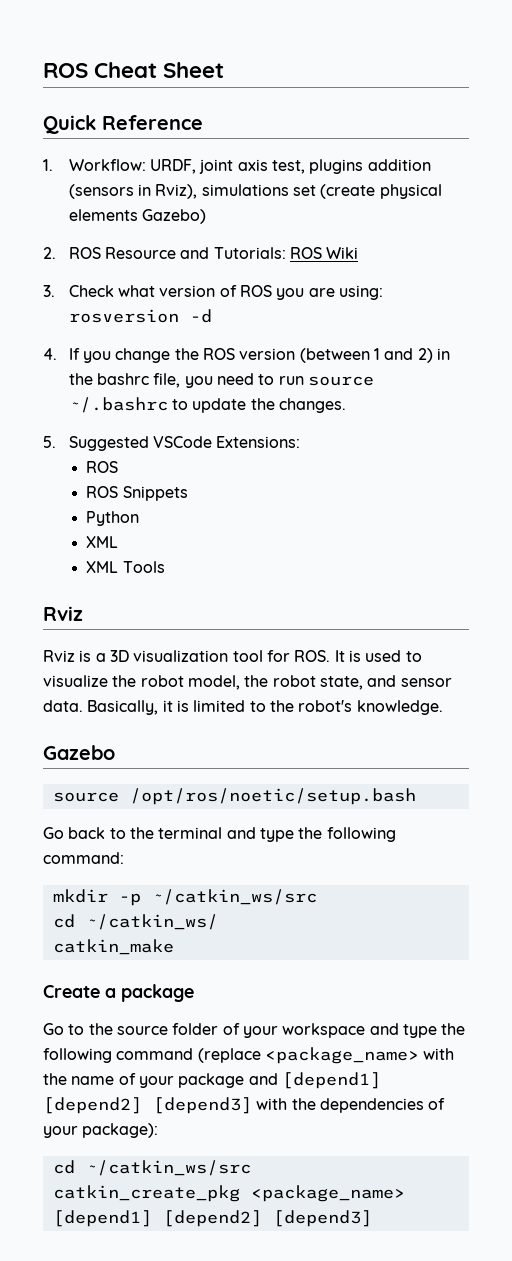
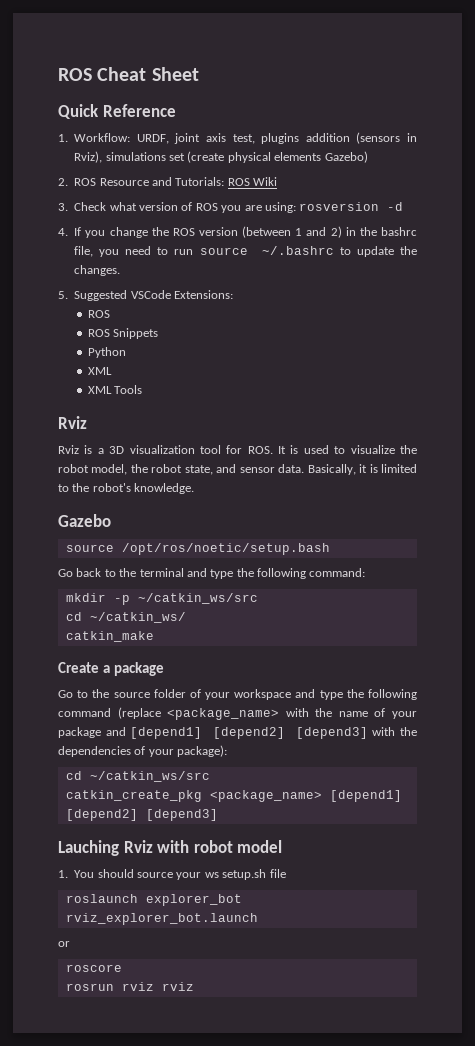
(372, 1218) none -> [58,840,283,856] [58,869,286,880] [65,894,242,906] [65,913,258,925] [58,941,70,947] [65,964,122,972] [65,982,194,991] // Lauching Rviz with robot model // 1. You should source your ws setup.sh file // roslaunch explorer_bot rviz_explorer_bot.launch // or // roscore // rosrun rviz rviz

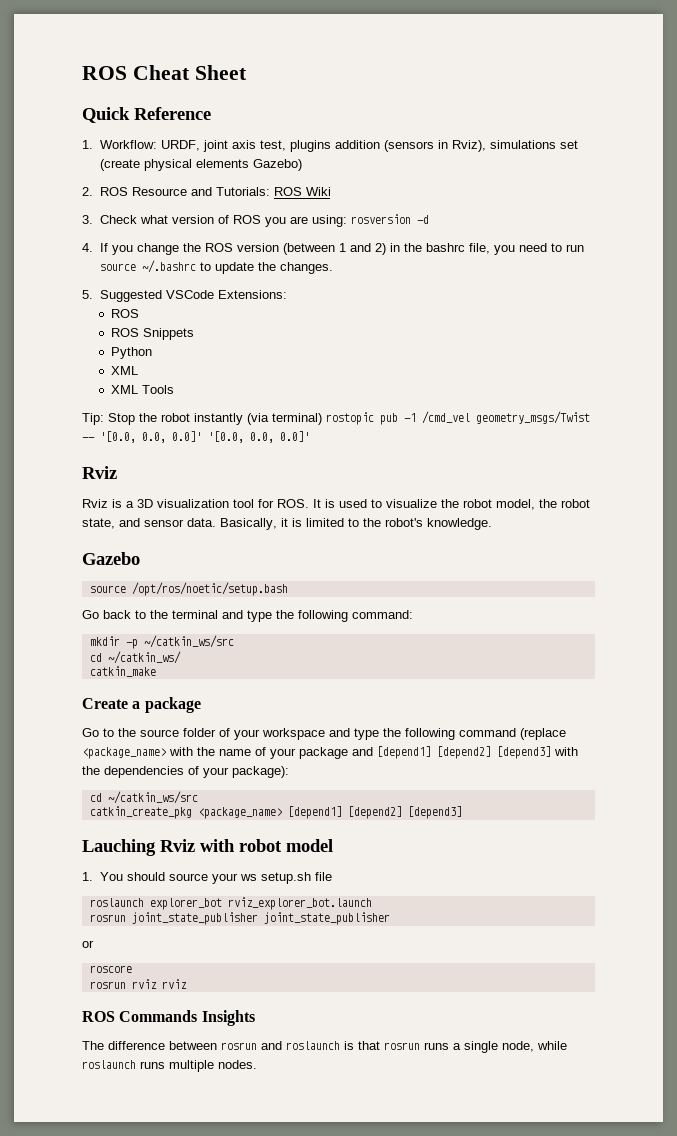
(143, 389) none -> [82,411,590,425] [82,431,310,443] // Tip: Stop the robot instantly (via terminal) rostopic pub -1 /cmd_vel geometry_msgs/Twist -- '[0.0, 0.0, 0.0]' '[0.0, 0.0, 0.0]'
(258, 919) none -> [89,912,390,925] // rosrun joint_state_publisher joint_state_publisher
(194, 986) none -> [82,1010,255,1026] [82,1041,567,1053] [82,1060,257,1072] // ROS Commands Insights // The difference between rosrun and roslaunch is that rosrun runs a single node, while roslaunch runs multiple nodes.

